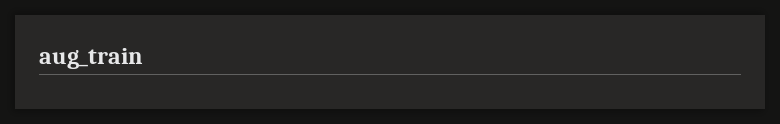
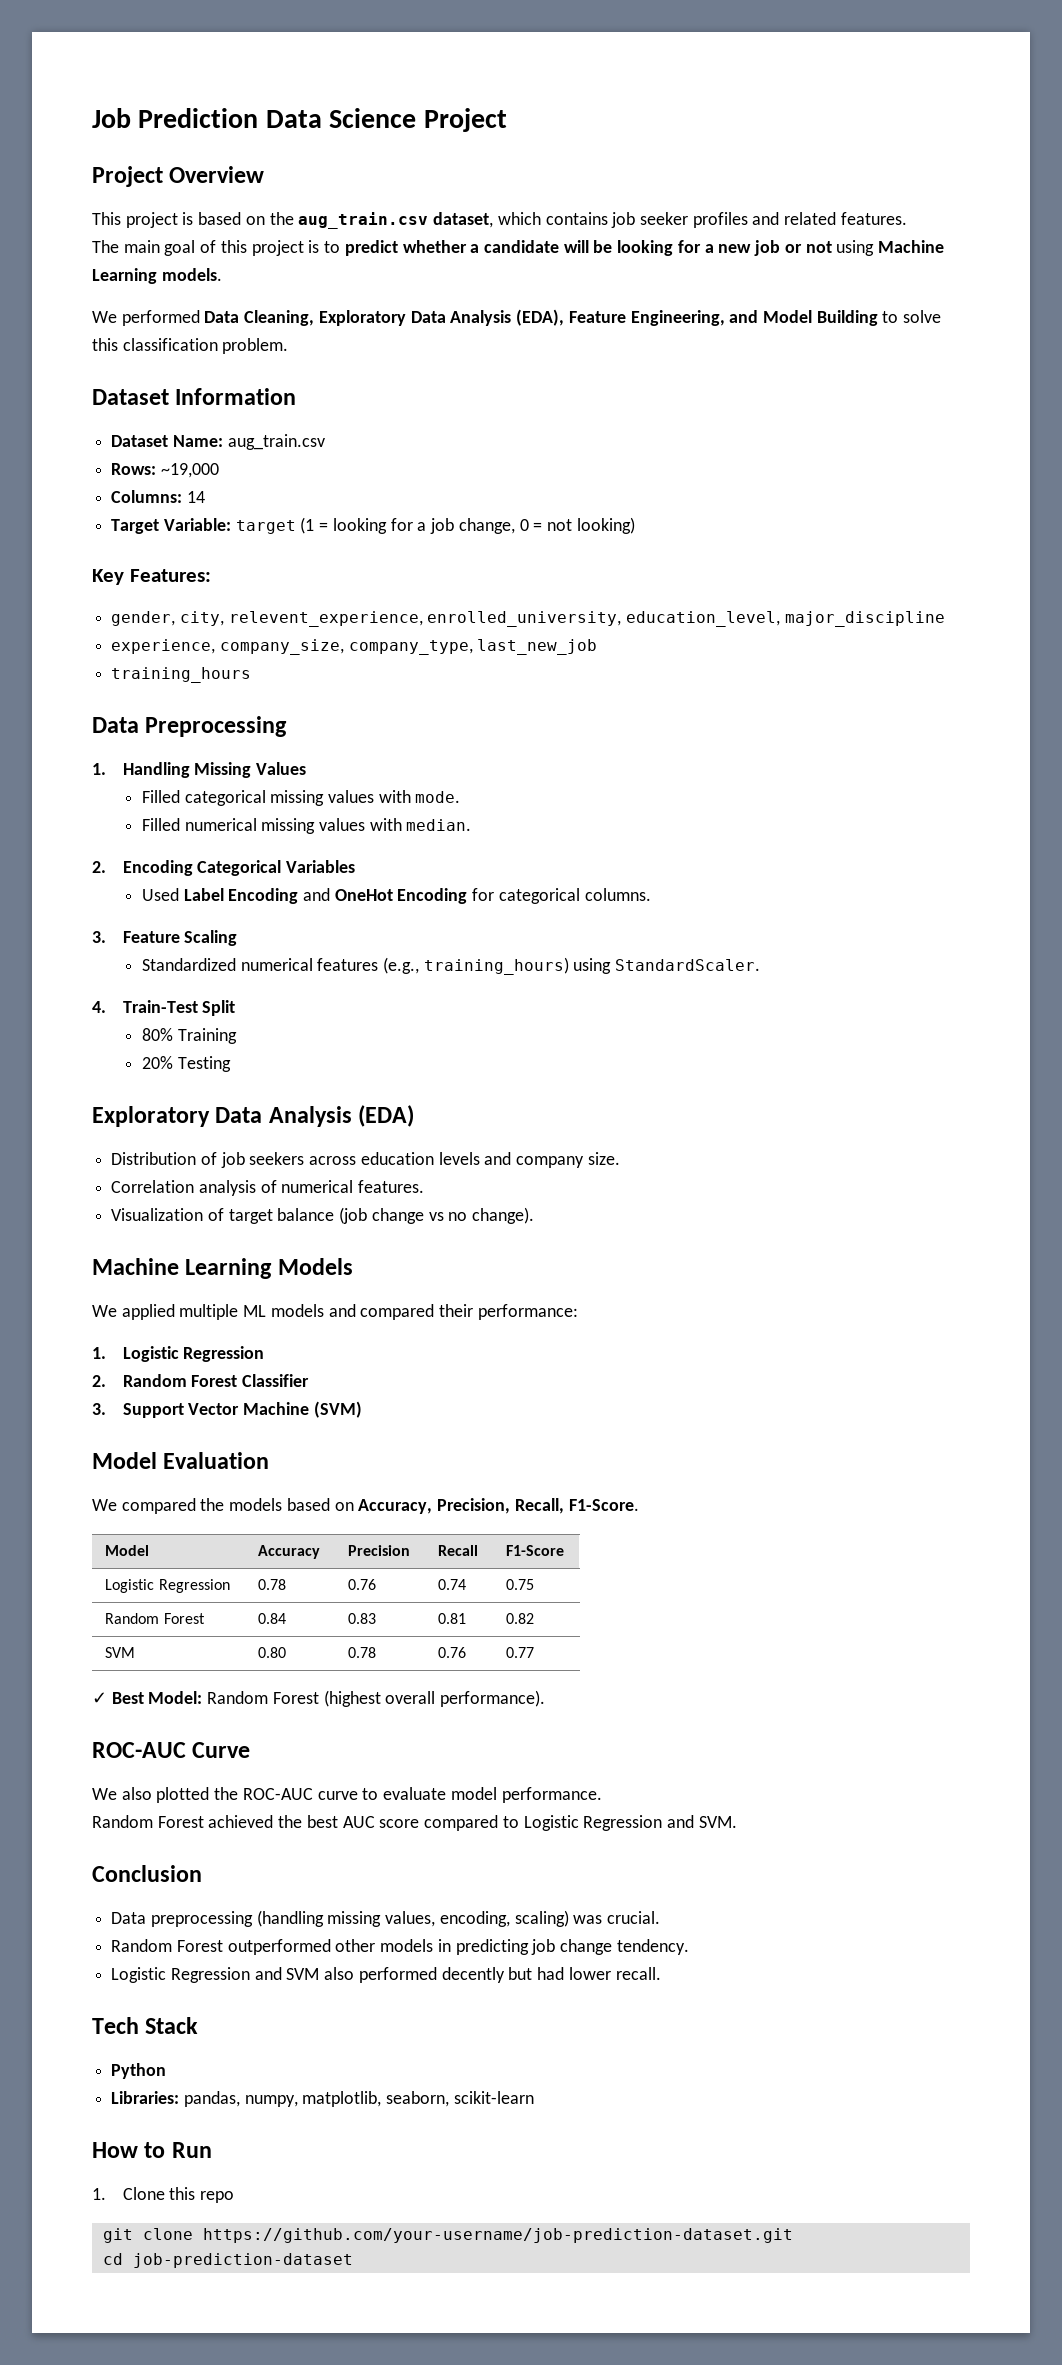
[39,48,143,69] aug_train -> [92,108,507,132] [92,166,265,187] [92,212,907,229] [92,240,944,256] [92,268,222,284] [92,309,942,326] [92,338,289,354] [92,388,297,405] [111,434,325,450] [111,463,219,478] [111,490,205,503] [111,517,635,534] [92,569,211,585] [111,611,945,627] [111,639,598,655] [111,667,252,683] [92,716,288,737] [92,762,307,778] [141,790,461,806] [141,818,472,834] [92,860,356,876] [141,888,651,904] [92,930,238,946] [141,957,761,975] [92,1000,236,1016] [141,1028,237,1044] [141,1056,231,1072] [92,1105,415,1127] [111,1152,620,1168] [111,1180,425,1196] [111,1207,535,1224] [92,1258,353,1279] [92,1304,578,1320] [92,1346,265,1362] [92,1374,310,1387] [92,1401,362,1418] [92,1452,270,1469] [92,1498,639,1514] [105,1545,150,1556] [258,1545,321,1559] [348,1545,411,1556] [438,1545,479,1556] [506,1545,565,1556] [105,1579,230,1593] [258,1579,287,1590] [348,1579,377,1590] [438,1579,467,1590] [506,1579,535,1590] [105,1613,205,1624] [258,1613,287,1624] [348,1613,377,1624] [438,1613,467,1624] [506,1613,535,1624] [105,1647,136,1658] [258,1647,287,1658] [348,1647,377,1658] [438,1647,467,1658] [506,1647,535,1658] [92,1690,546,1707] [92,1742,251,1758] [92,1787,602,1803] [92,1815,737,1831] [92,1865,202,1882] [111,1910,661,1927] [111,1939,689,1955] [111,1967,661,1983] [92,2017,199,2034] [111,2063,167,2079] [111,2091,534,2107] [92,2142,212,2158] [92,2187,235,2203] [102,2228,793,2243] [102,2253,353,2268] Job Prediction Data Science Project // Project Overview // This project is based on the aug_train.csv dataset, which contains job seeker profiles and related features. // The main goal of this project is to predict whether a candidate will be looking for a new job or not using Machine Learning models. // We performed Data Cleaning, Exploratory Data Analysis (EDA), Feature Engineering, and Model Building to solve this classification problem. // Dataset Information // Dataset Name: aug_train.csv // Rows: ~19,000 // Columns: 14 // Target Variable: target (1 = looking for a job change, 0 = not looking) // Key Features: // gender, city, relevent_experience, enrolled_university, education_level, major_discipline // experience, company_size, company_type, last_new_job // training_hours // Data Preprocessing // 1. Handling Missing Values // Filled categorical missing values with mode. // Filled numerical missing values with median. // 2. Encoding Categorical Variables // Used Label Encoding and OneHot Encoding for categorical columns. // 3. Feature Scaling // Standardized numerical features (e.g., training_hours) using StandardScaler. // 4. Train-Test Split // 80% Training // 20% Testing // Exploratory Data Analysis (EDA) // Distribution of job seekers across education levels and company size. // Correlation analysis of numerical features. // Visualization of target balance (job change vs no change). // Machine Learning Models // We applied multiple ML models and compared their performance: // 1. Logistic Regression // 2. Random Forest Classifier // 3. Support Vector Machine (SVM) // Model Evaluation // We compared the models based on Accuracy, Precision, Recall, F1-Score. // Model | Accuracy | Precision | Recall | F1-Score // Logistic Regression | 0.78 | 0.76 | 0.74 | 0.75 // Random Forest | 0.84 | 0.83 | 0.81 | 0.82 // SVM | 0.80 | 0.78 | 0.76 | 0.77 // ✓ Best Model: Random Forest (highest overall performance). // ROC-AUC Curve // We also plotted the ROC-AUC curve to evaluate model performance. // Random Forest achieved the best AUC score compared to Logistic Regression and SVM. // Conclusion // Data preprocessing (handling missing values, encoding, scaling) was crucial. // Random Forest outperformed other models in predicting job change tendency. // Logistic Regression and SVM also performed decently but had lower recall. // Tech Stack // Python // Libraries: pandas, numpy, matplotlib, seaborn, scikit-learn // How to Run // 1. Clone this repo // git clone https://github.com/your-username/job-prediction-dataset.git // cd job-prediction-dataset

